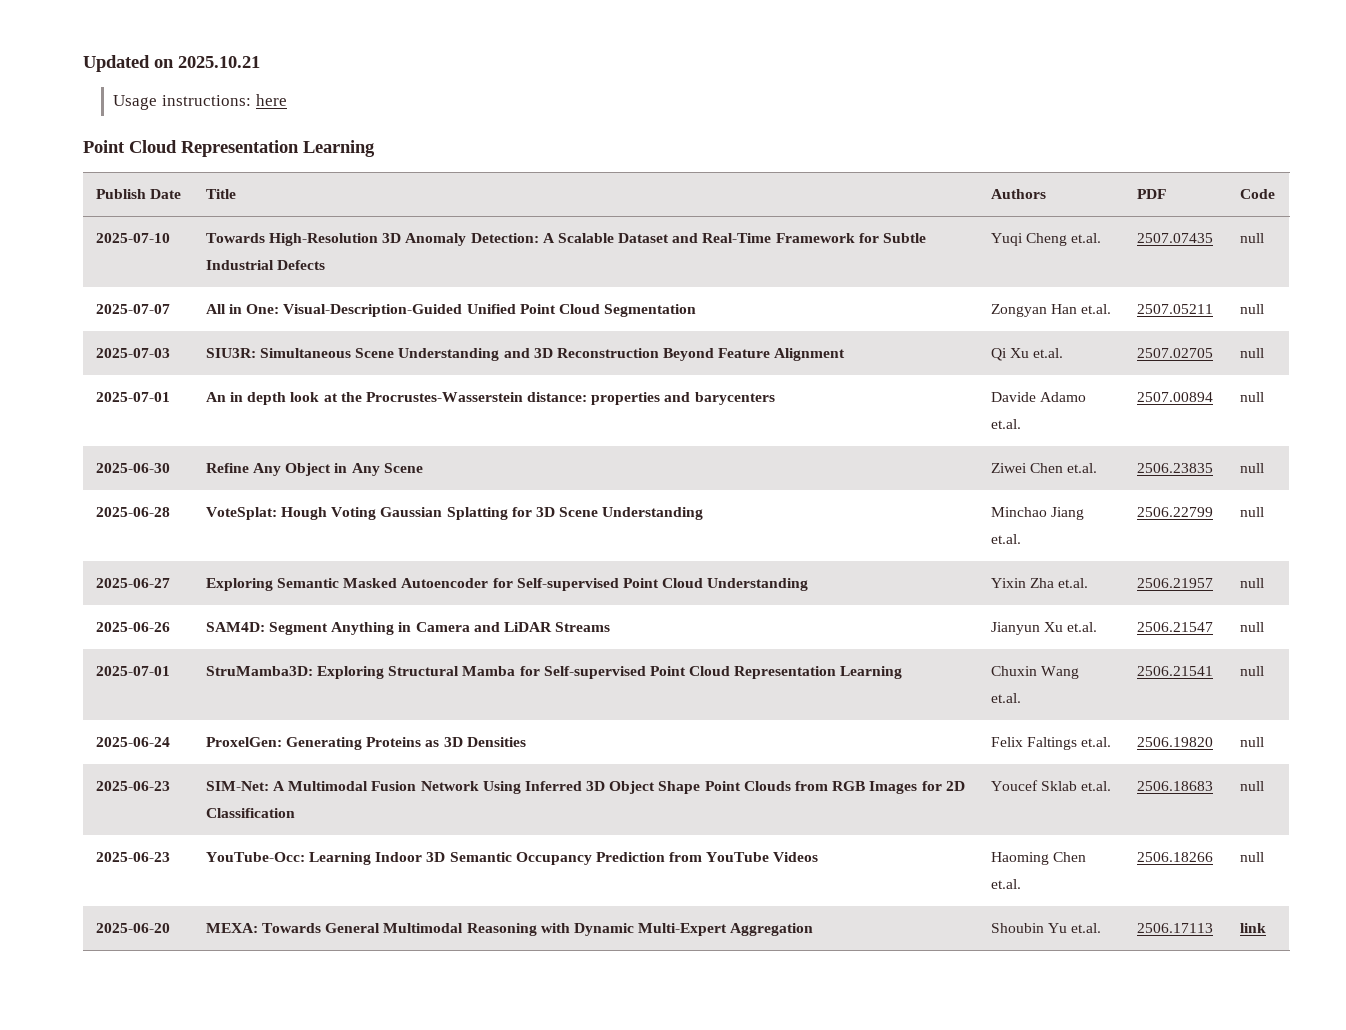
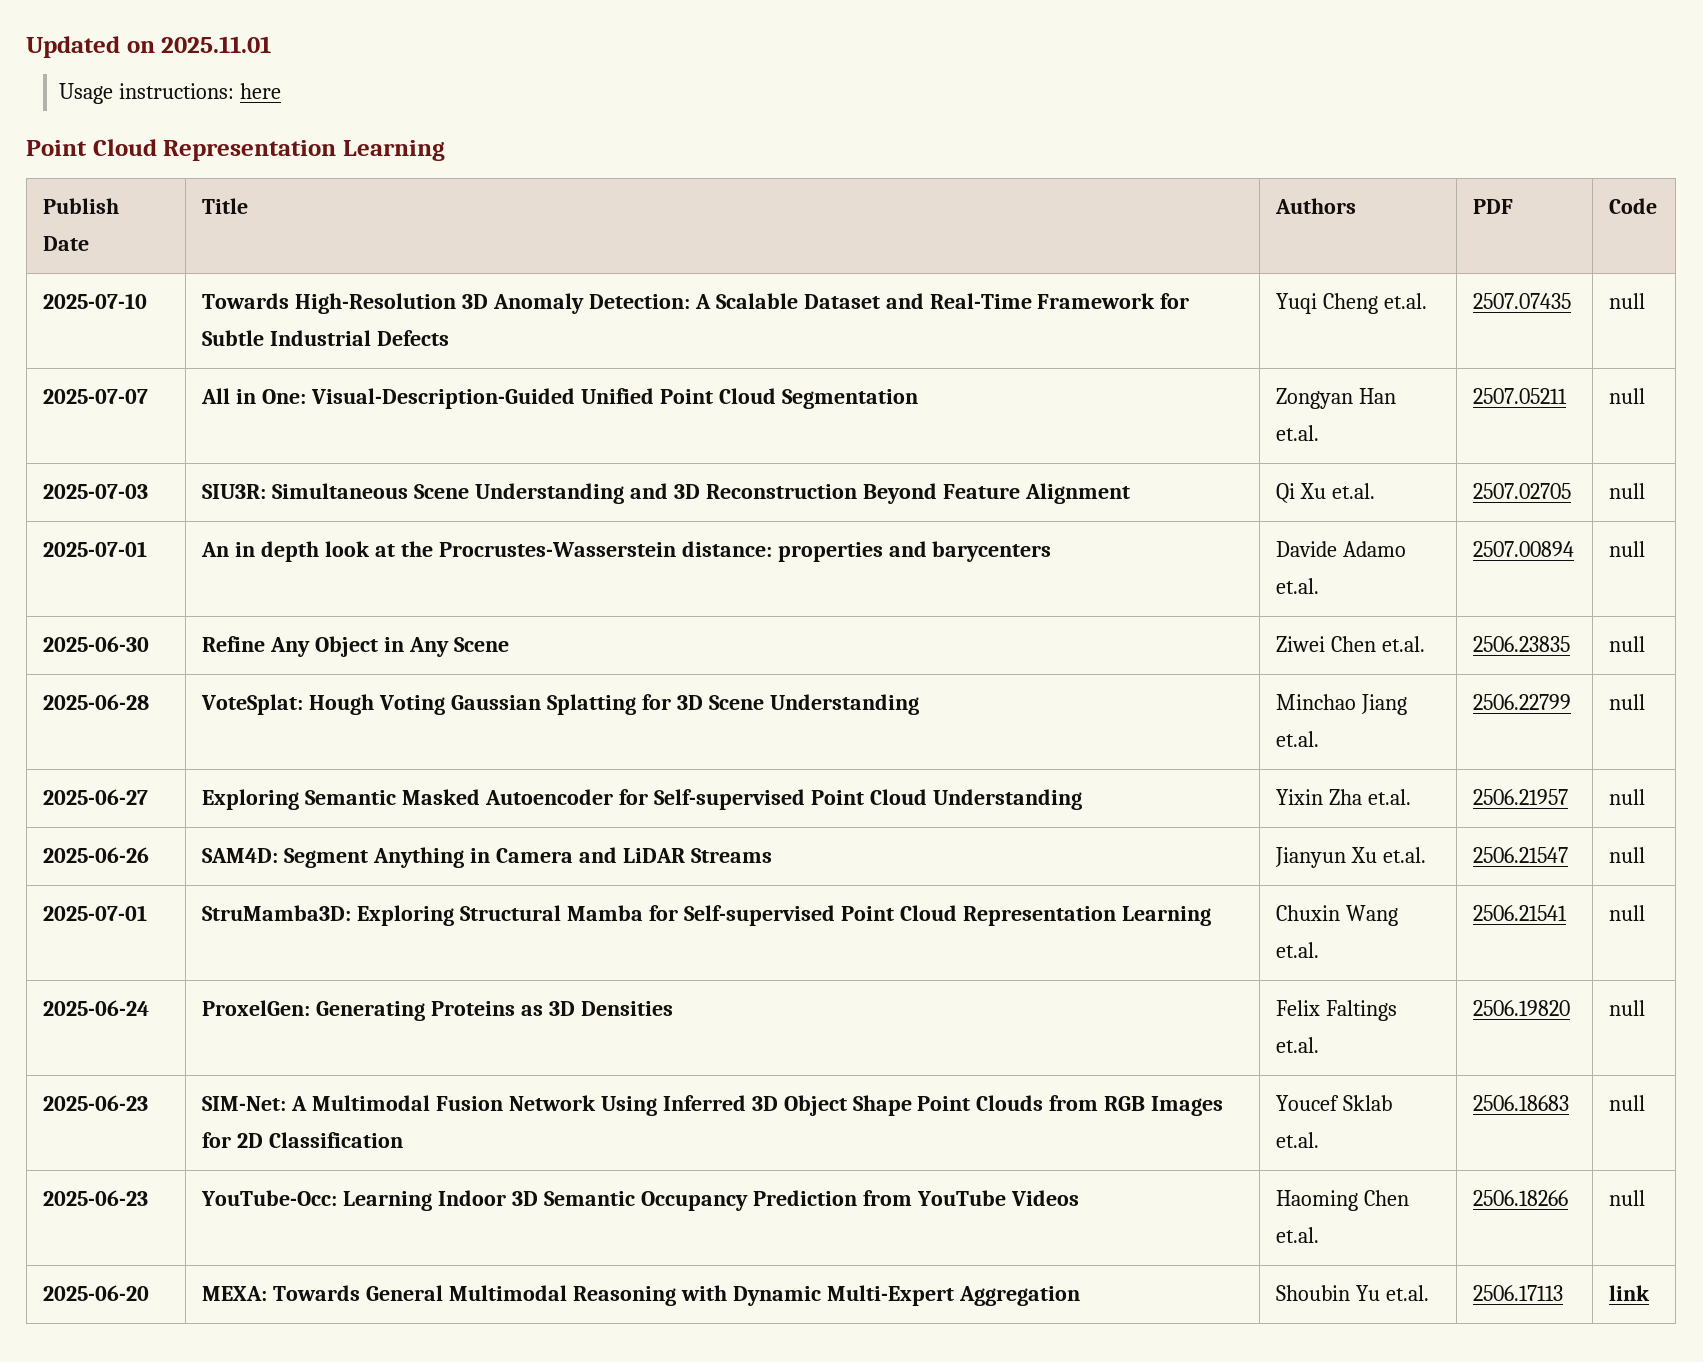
[178,56,260,68] 2025.10.21 -> [161,36,272,53] 2025.11.01

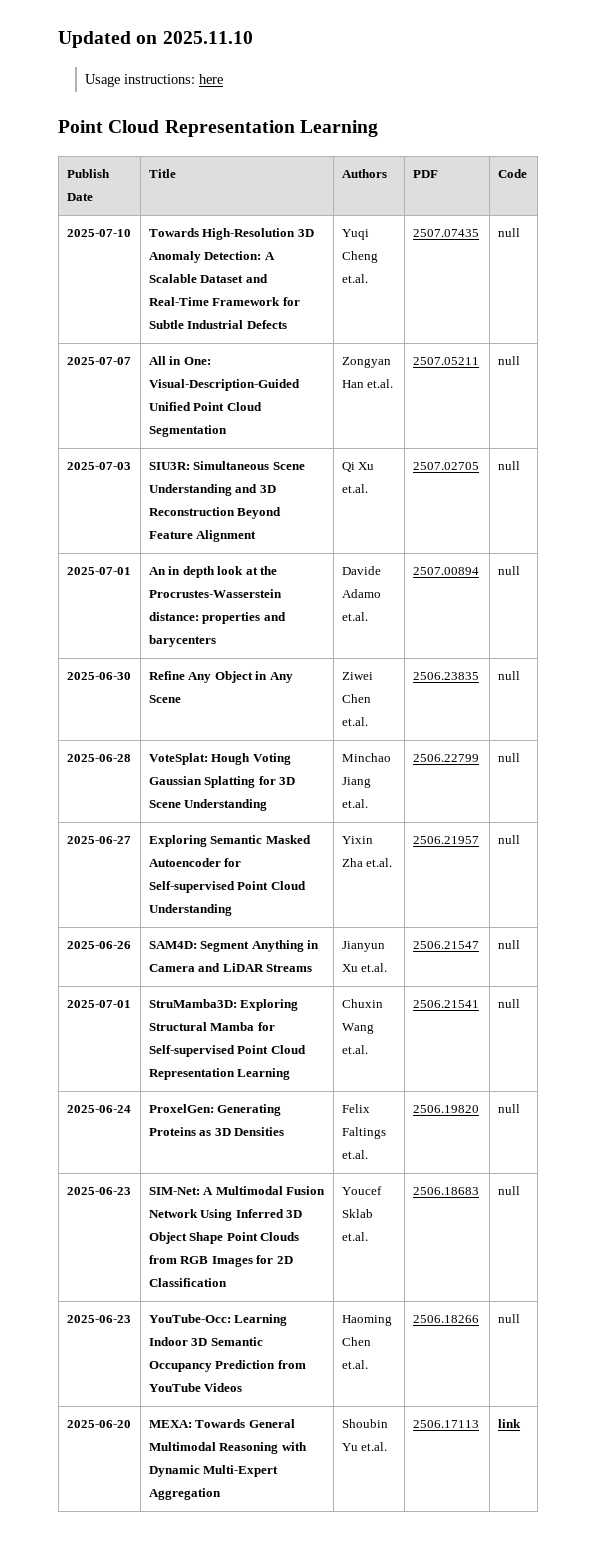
[161,36,272,53] 2025.11.01 -> [162,31,253,44] 2025.11.10

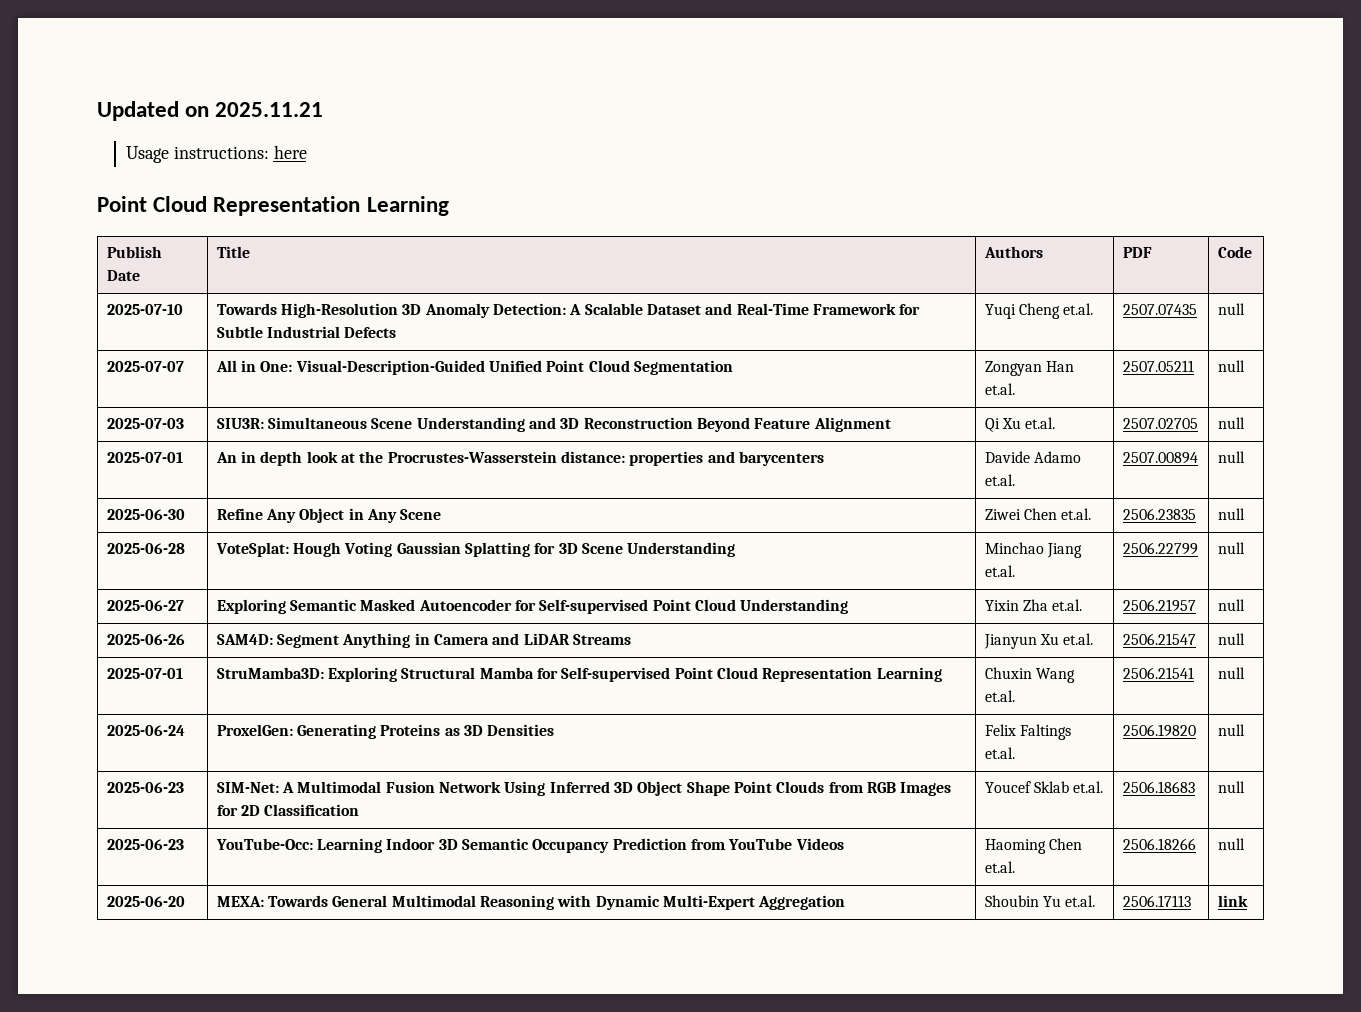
[162,31,253,44] 2025.11.10 -> [215,102,324,117] 2025.11.21

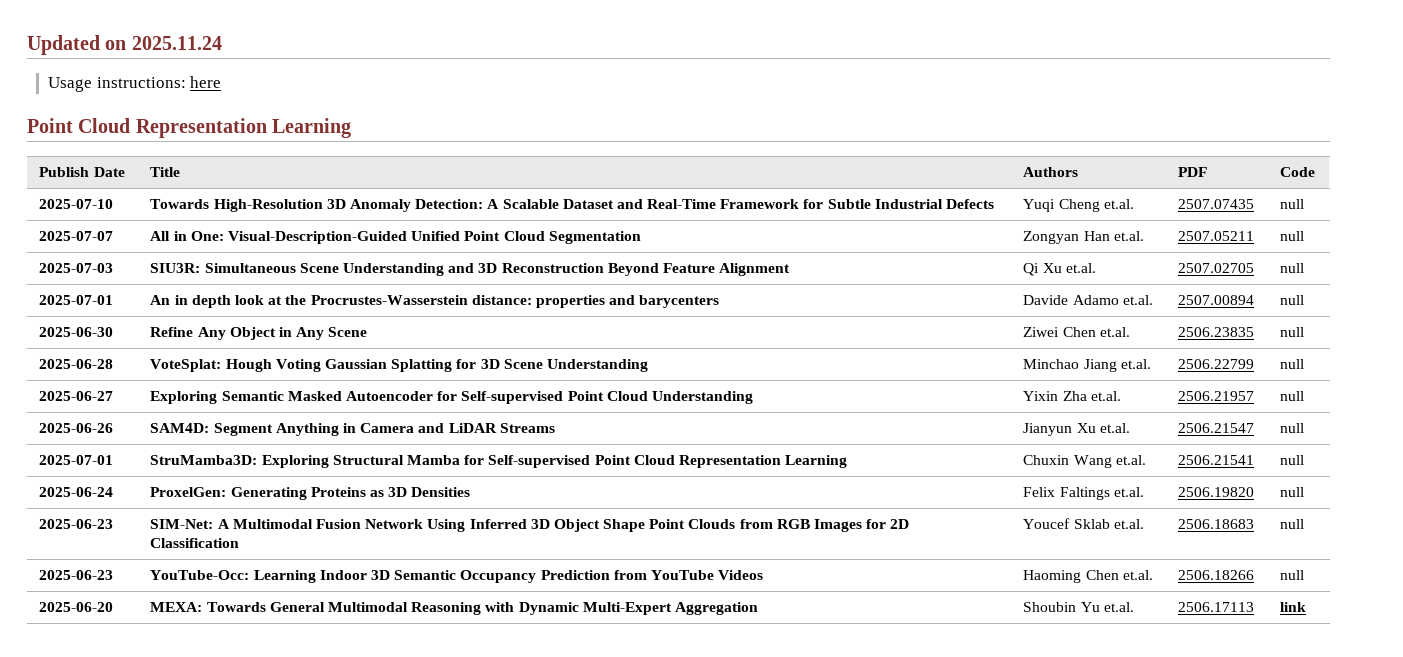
[215,102,324,117] 2025.11.21 -> [131,36,222,50] 2025.11.24

